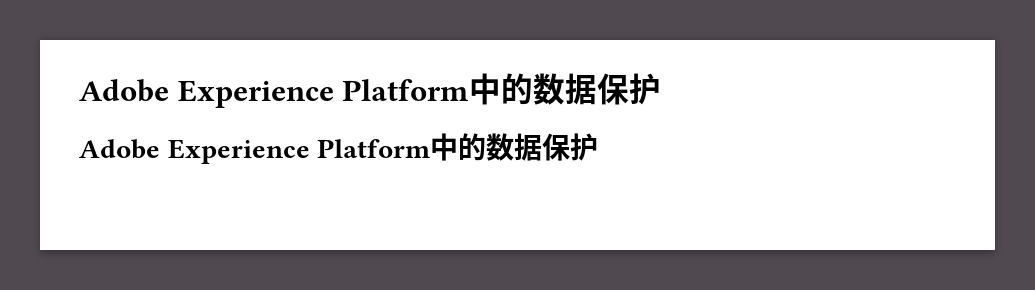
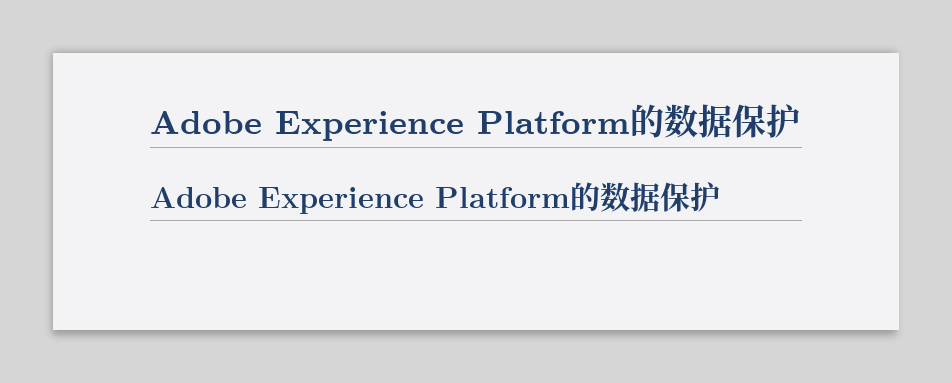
[79,73,502,108] Adobe Experience Platform中 -> [150,111,630,141] Adobe Experience Platform
[430,133,459,161] 中 -> (570, 197) none

